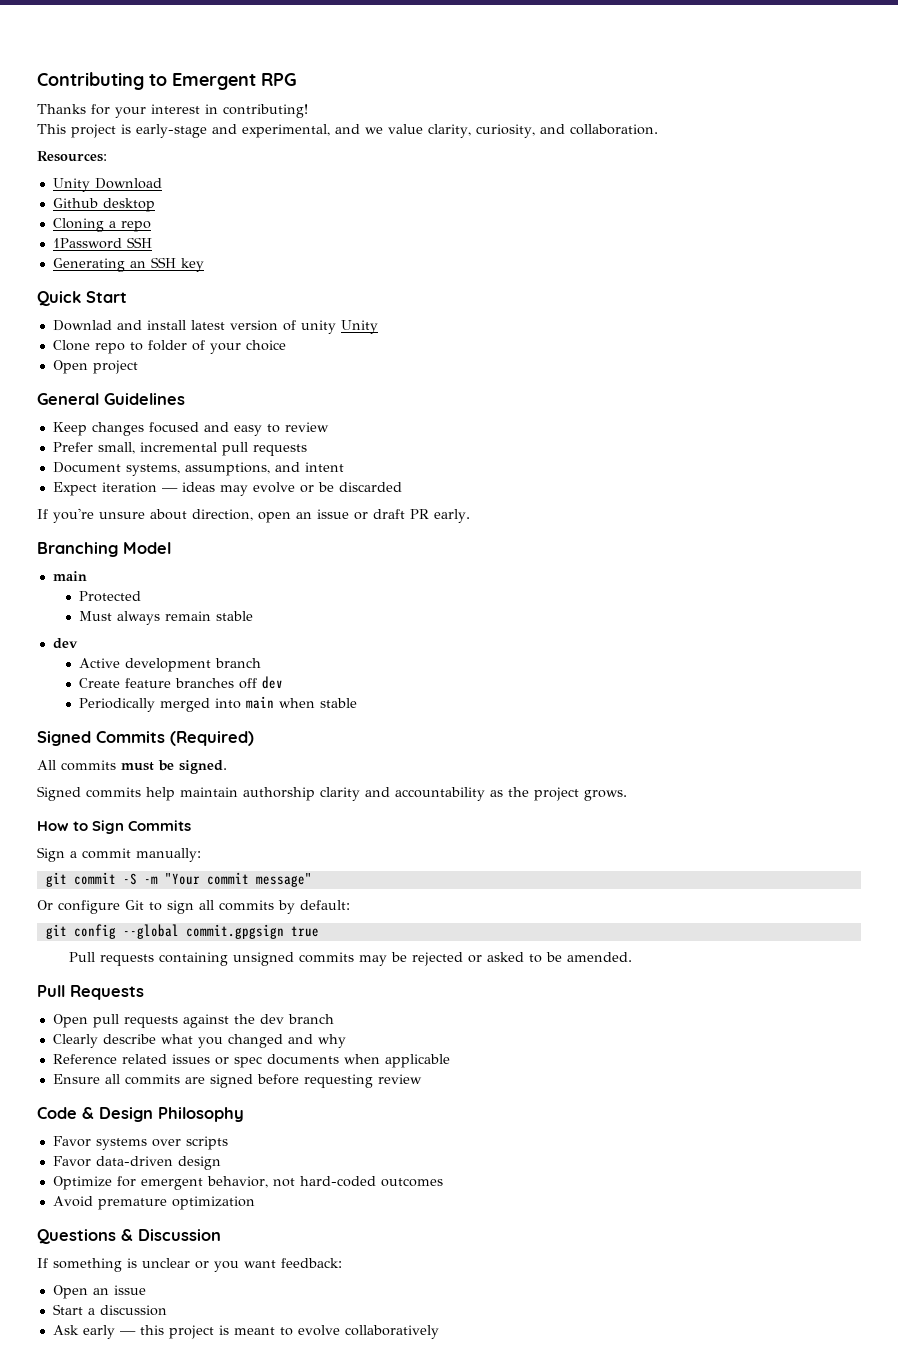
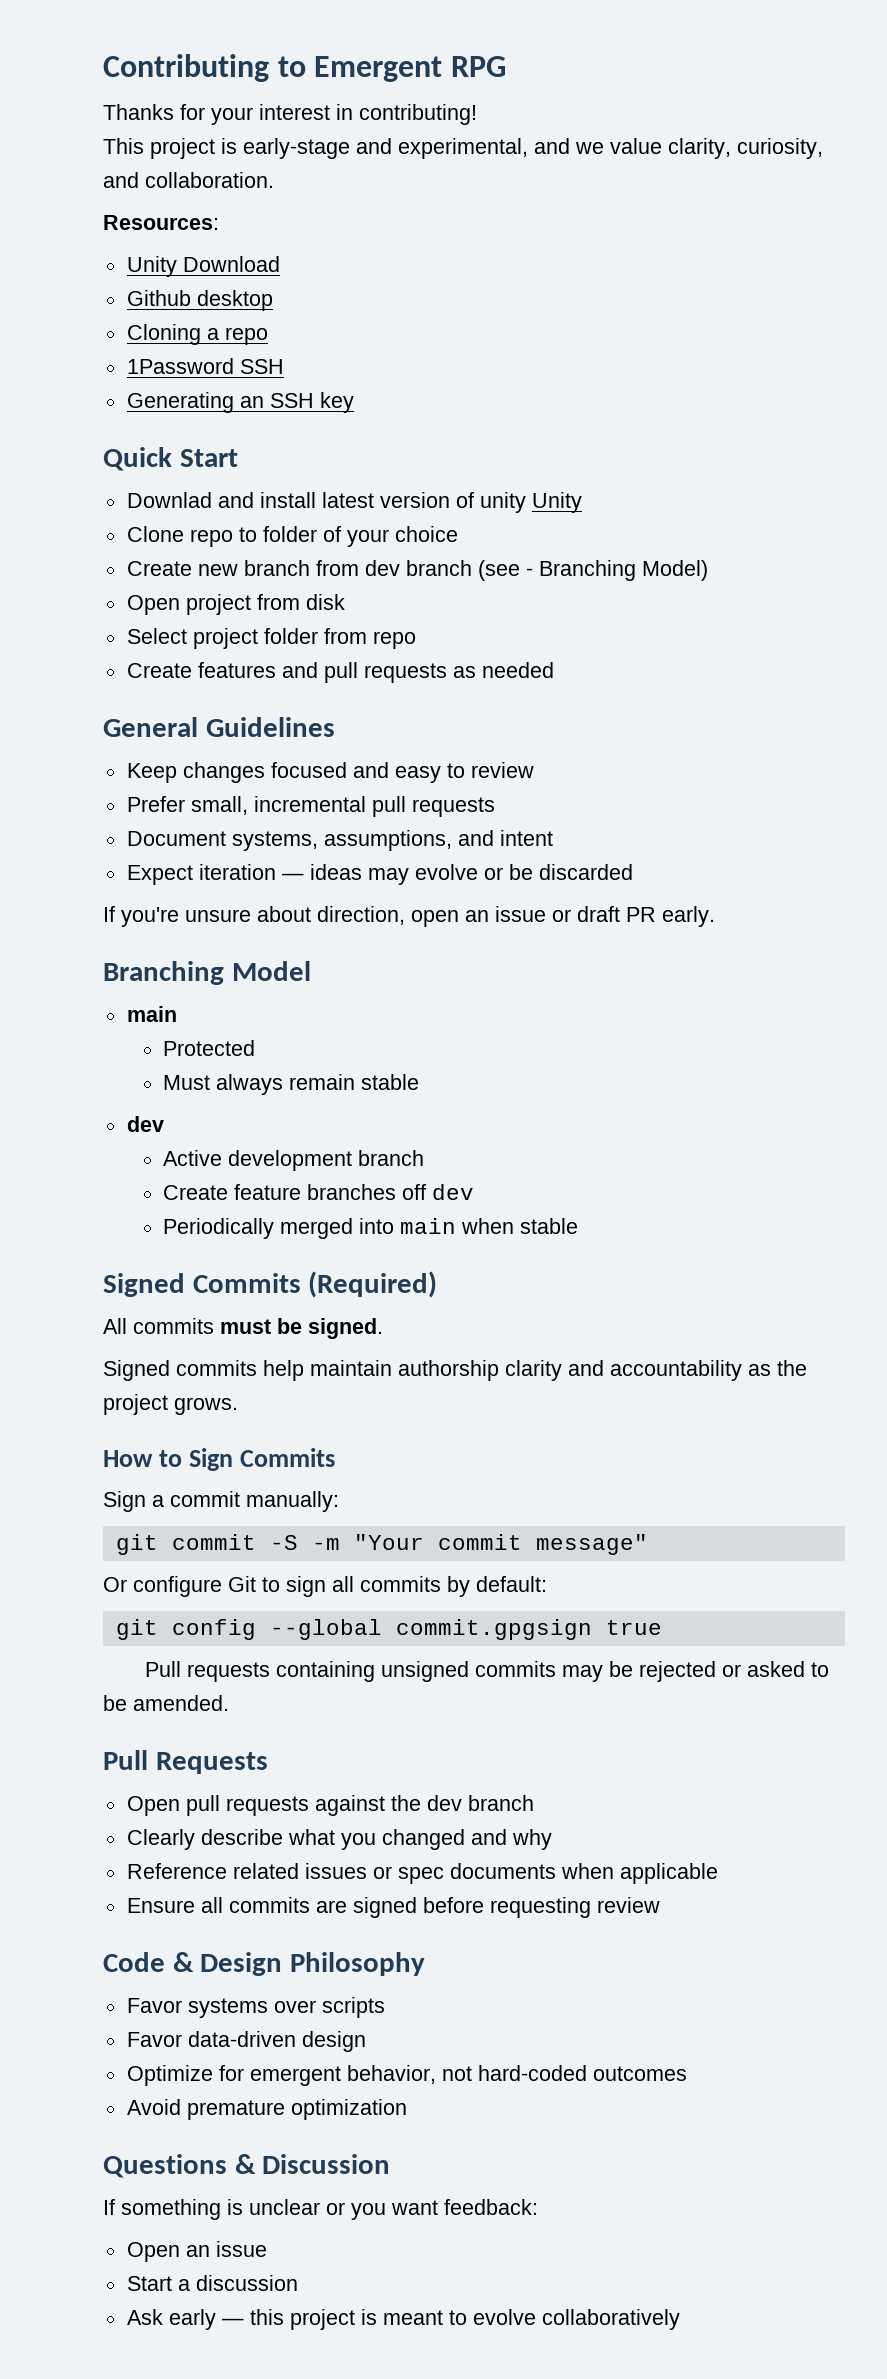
[52,360,138,374] Open project -> [126,560,708,581] [126,594,345,615] [126,628,416,649] [126,662,554,683] Create new branch from dev branch (see - Branching Model) // Open project from disk // Select project folder from repo // Create features and pull requests as needed

